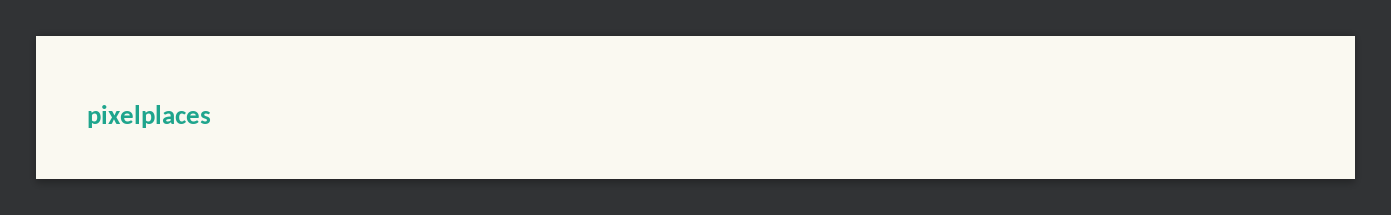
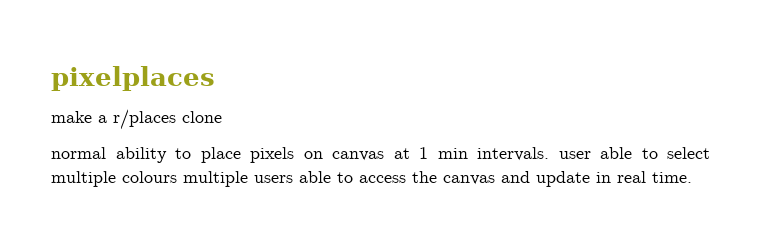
(211, 116) none -> [51,109,222,130] [51,147,710,163] [51,171,692,187] // make a r/places clone // normal ability to place pixels on canvas at 1 min intervals. user able to select multiple colours multiple users able to access the canvas and update in real time.

